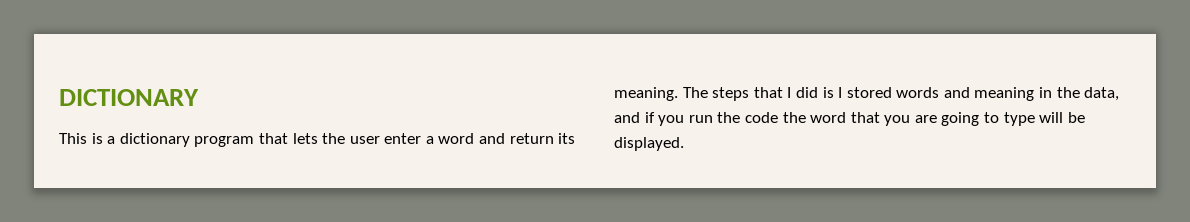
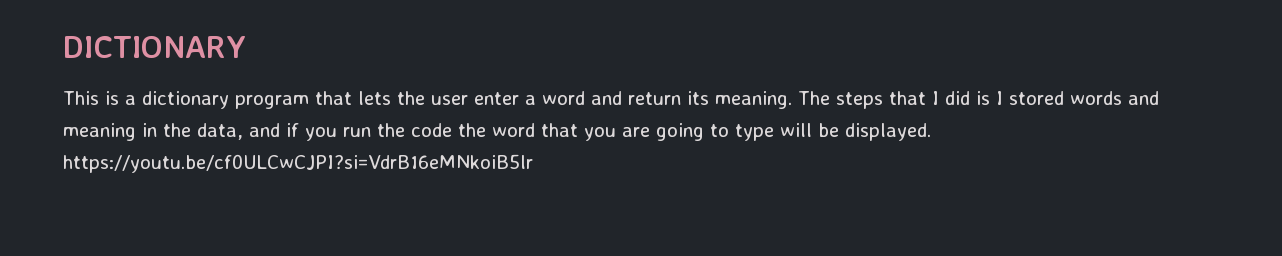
(684, 144) none -> [63,154,533,173] https://youtu.be/cf0ULCwCJPI?si=VdrB16eMNkoiB5lr

